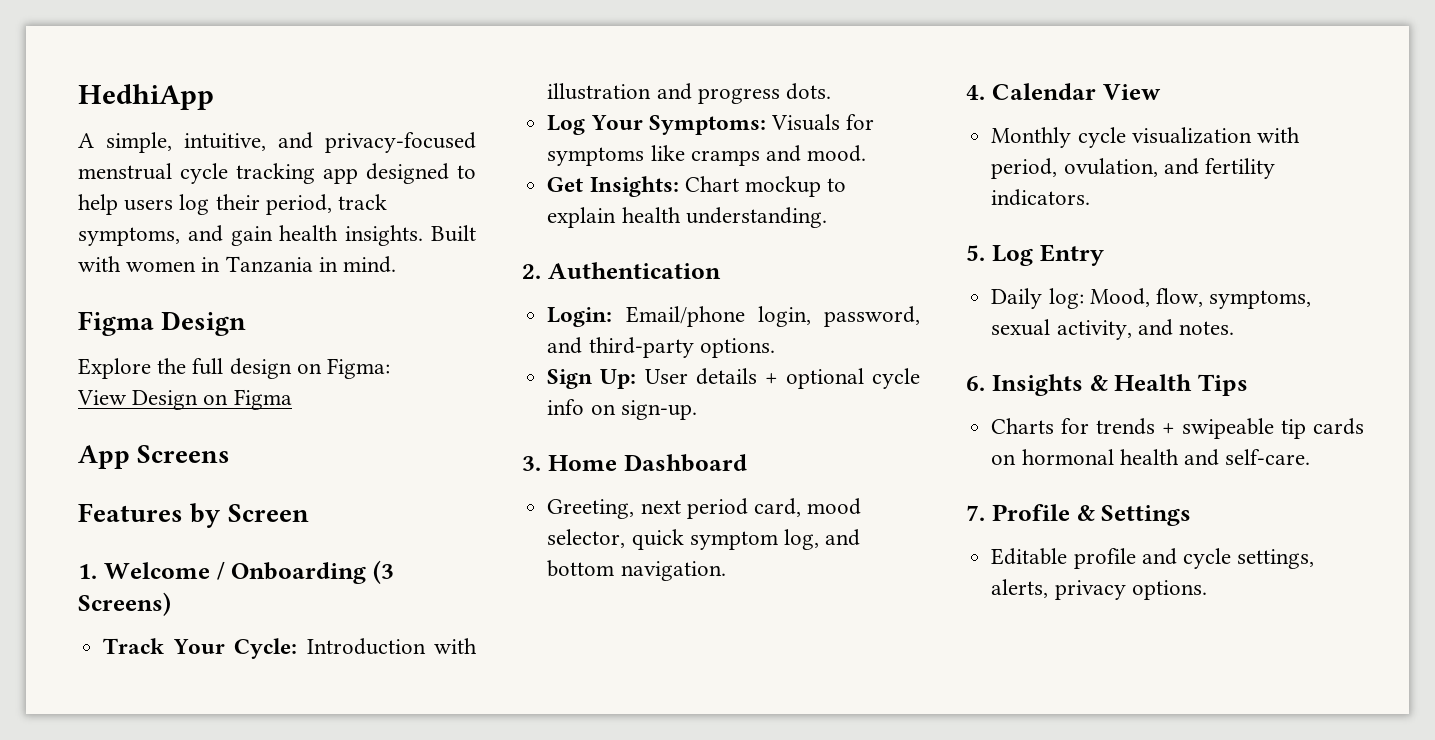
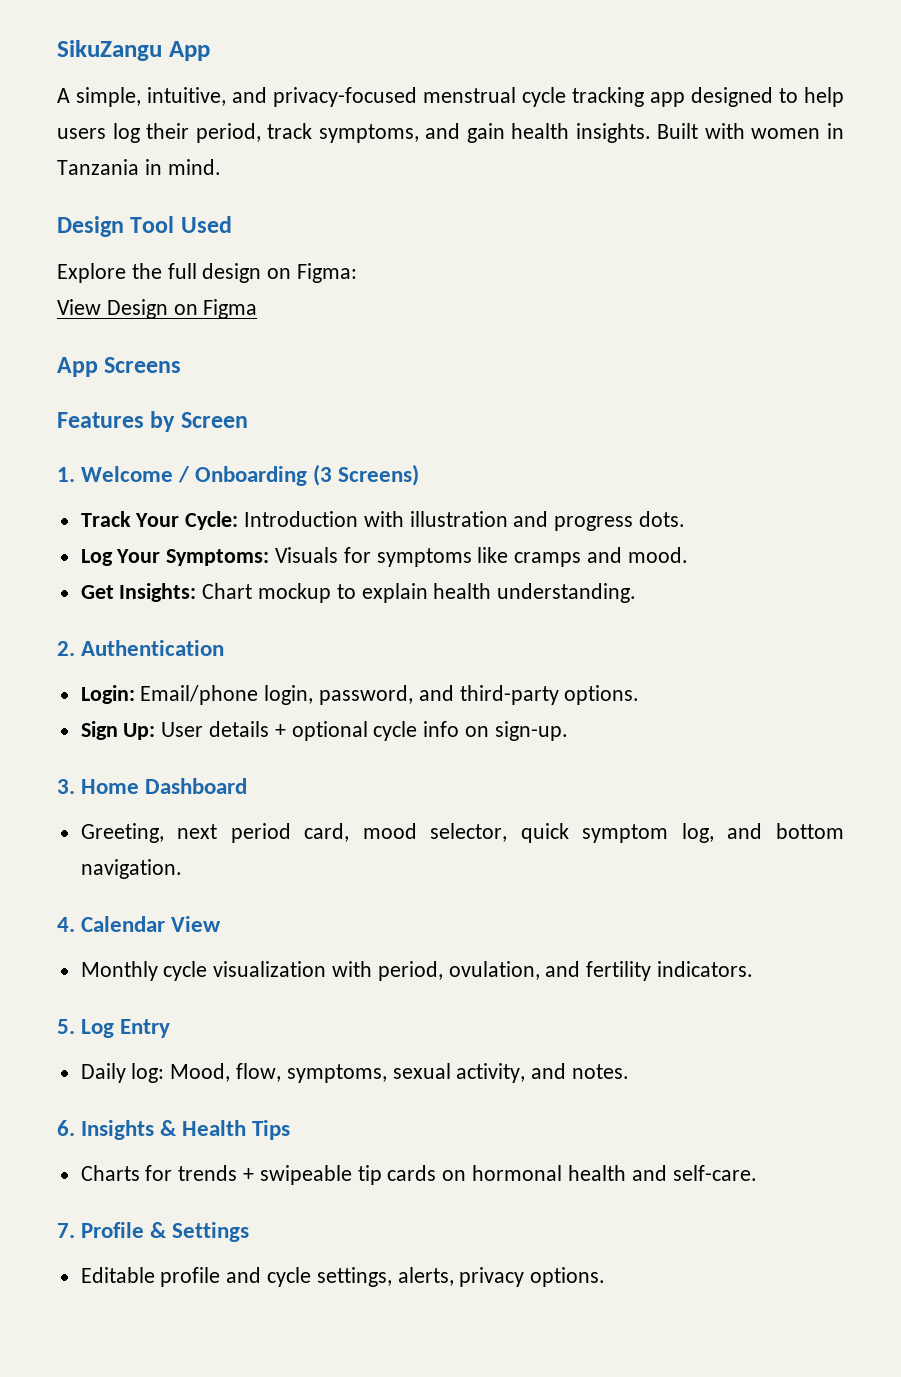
[78,84,214,110] HedhiApp -> [57,40,210,61] SikuZangu App
[78,311,247,336] Figma Design -> [57,216,232,237] Design Tool Used

